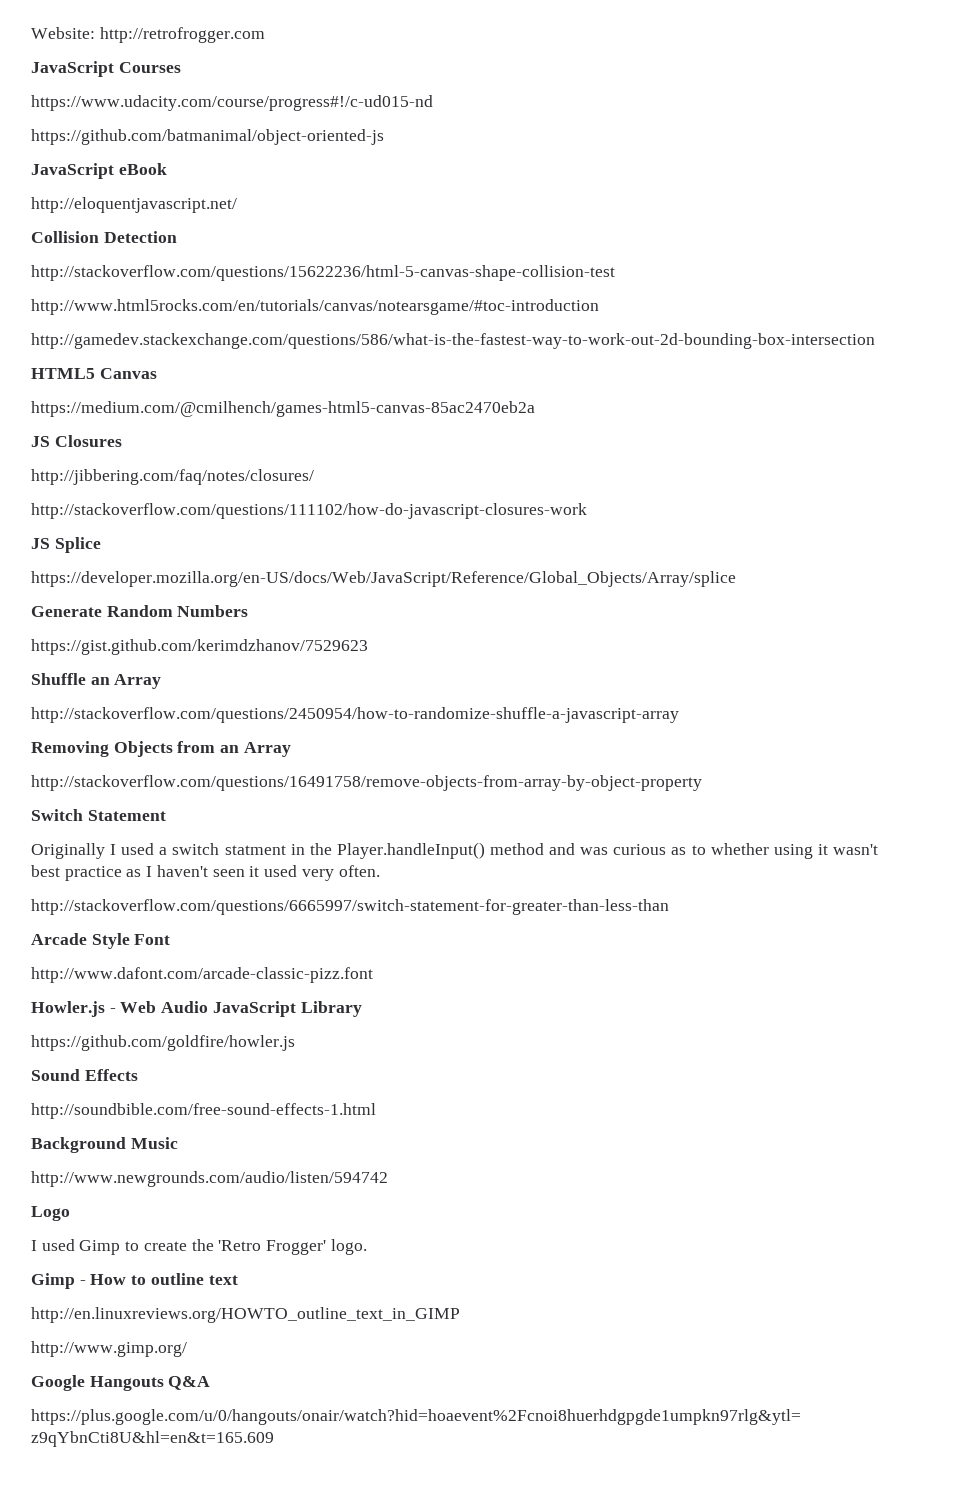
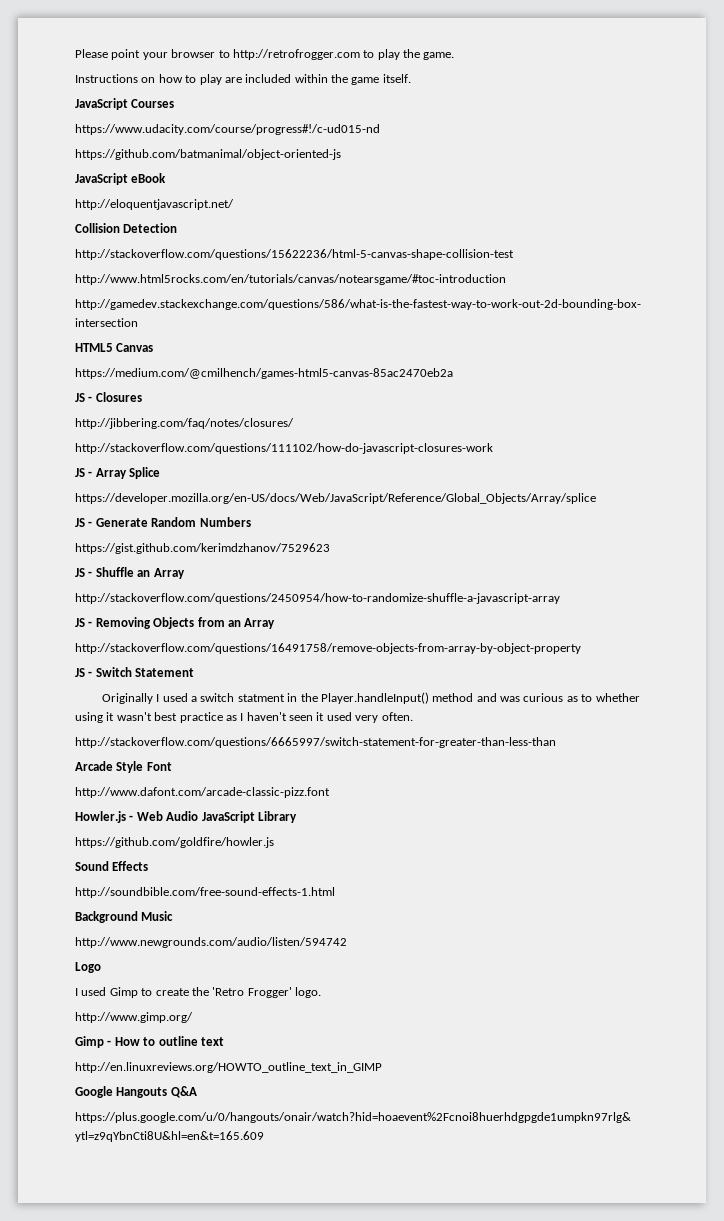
[31,27,265,43] Website: http://retrofrogger.com -> [75,49,455,60] [75,74,411,85] Please point your browser to http://retrofrogger.com to play the game. // Instructions on how to play are included within the game itself.
(50, 441) none -> [88,396,93,402] -
(50, 543) none -> [88,468,127,479] - Array
(736, 579) none -> [75,518,93,527] JS -
(368, 647) none -> [75,568,93,577] JS -
(679, 715) none -> [75,618,93,627] JS -
(702, 783) none -> [75,668,93,677] JS -
(367, 1247) none -> [75,1012,193,1023] // http://www.gimp.org/
[31,1341,187,1357] // http://www.gimp.org/ -> (382, 1067) none

